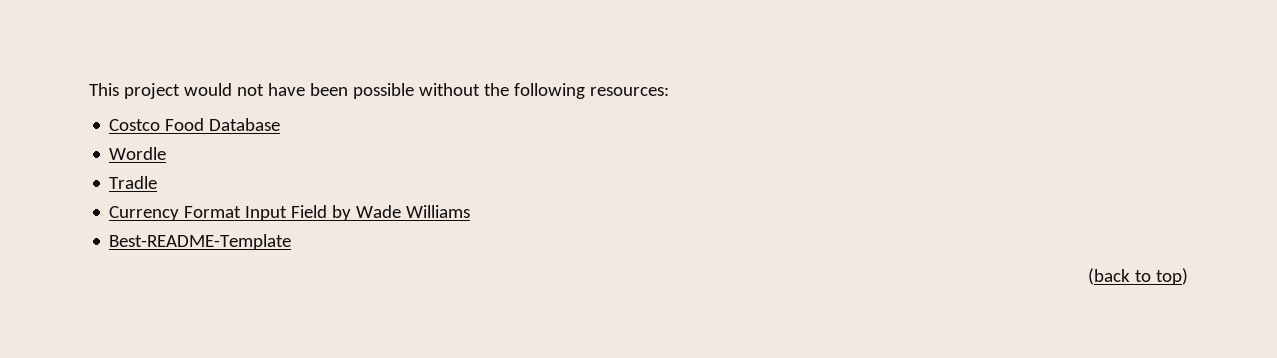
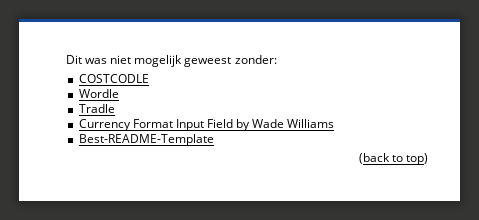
[89,83,669,99] [109,118,281,131] This project would not have been possible without the following resources: // Costco Food Database -> [66,55,277,67] [78,74,149,83] Dit was niet mogelijk geweest zonder: // COSTCODLE

